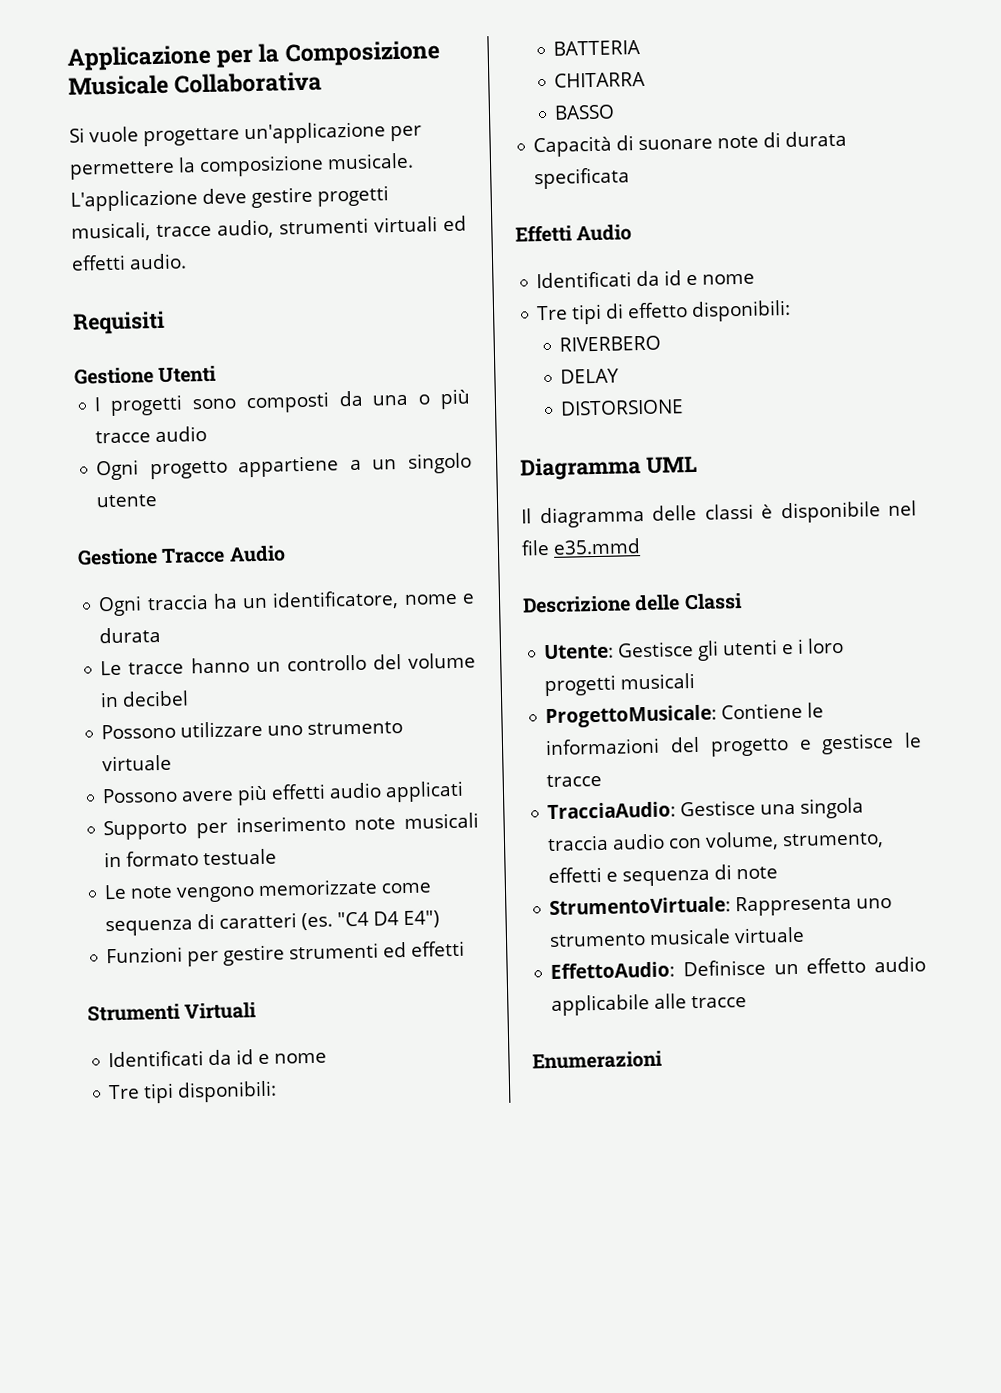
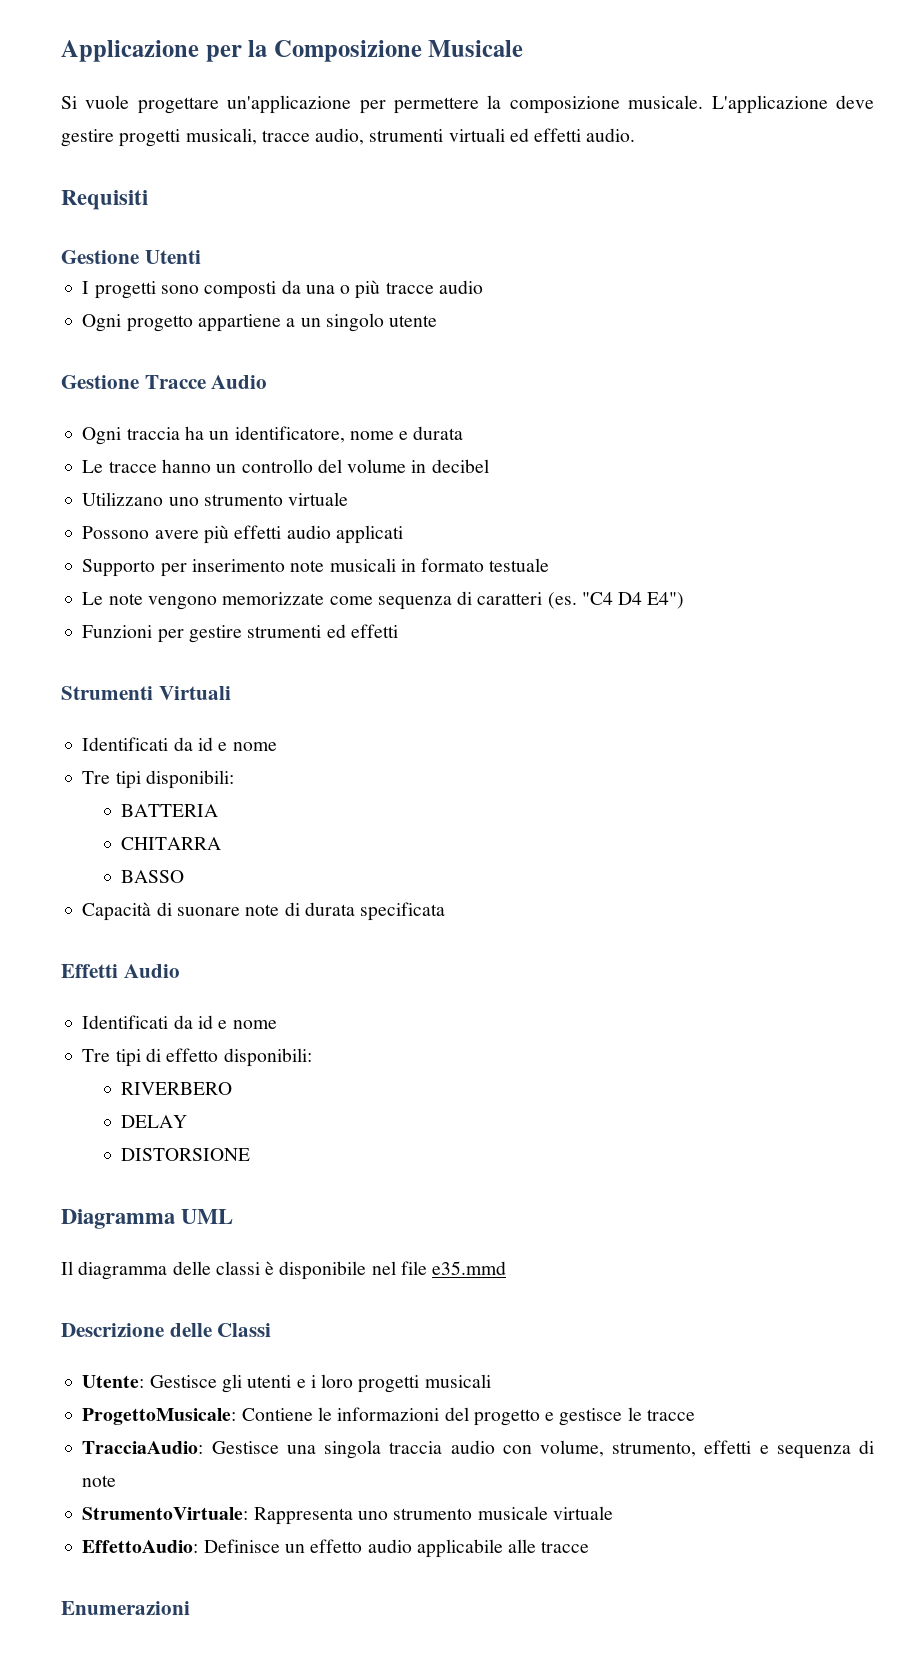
[174,71,323,94] Collaborativa -> (524, 48) none
[101,720,264,740] Possono utilizzare -> [82,492,164,506] Utilizzano

